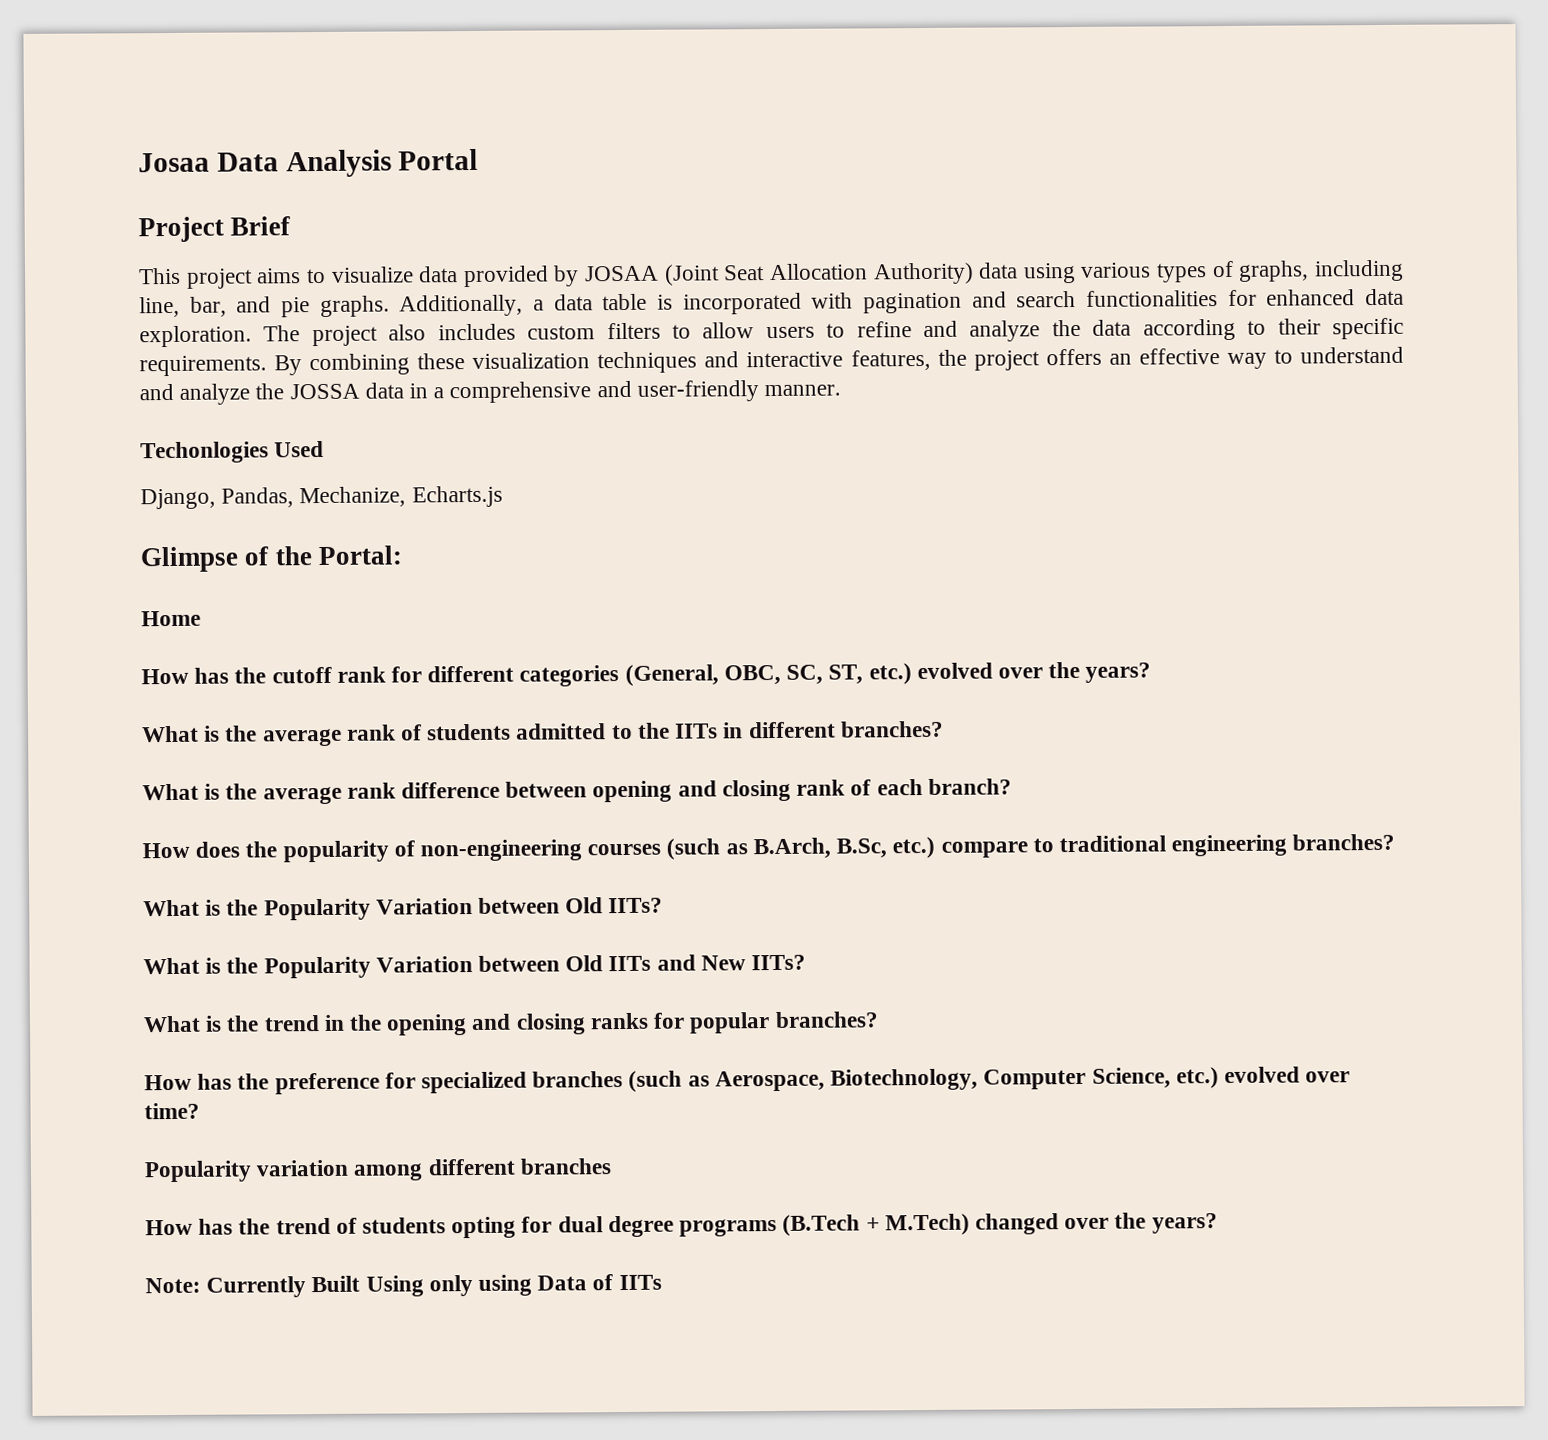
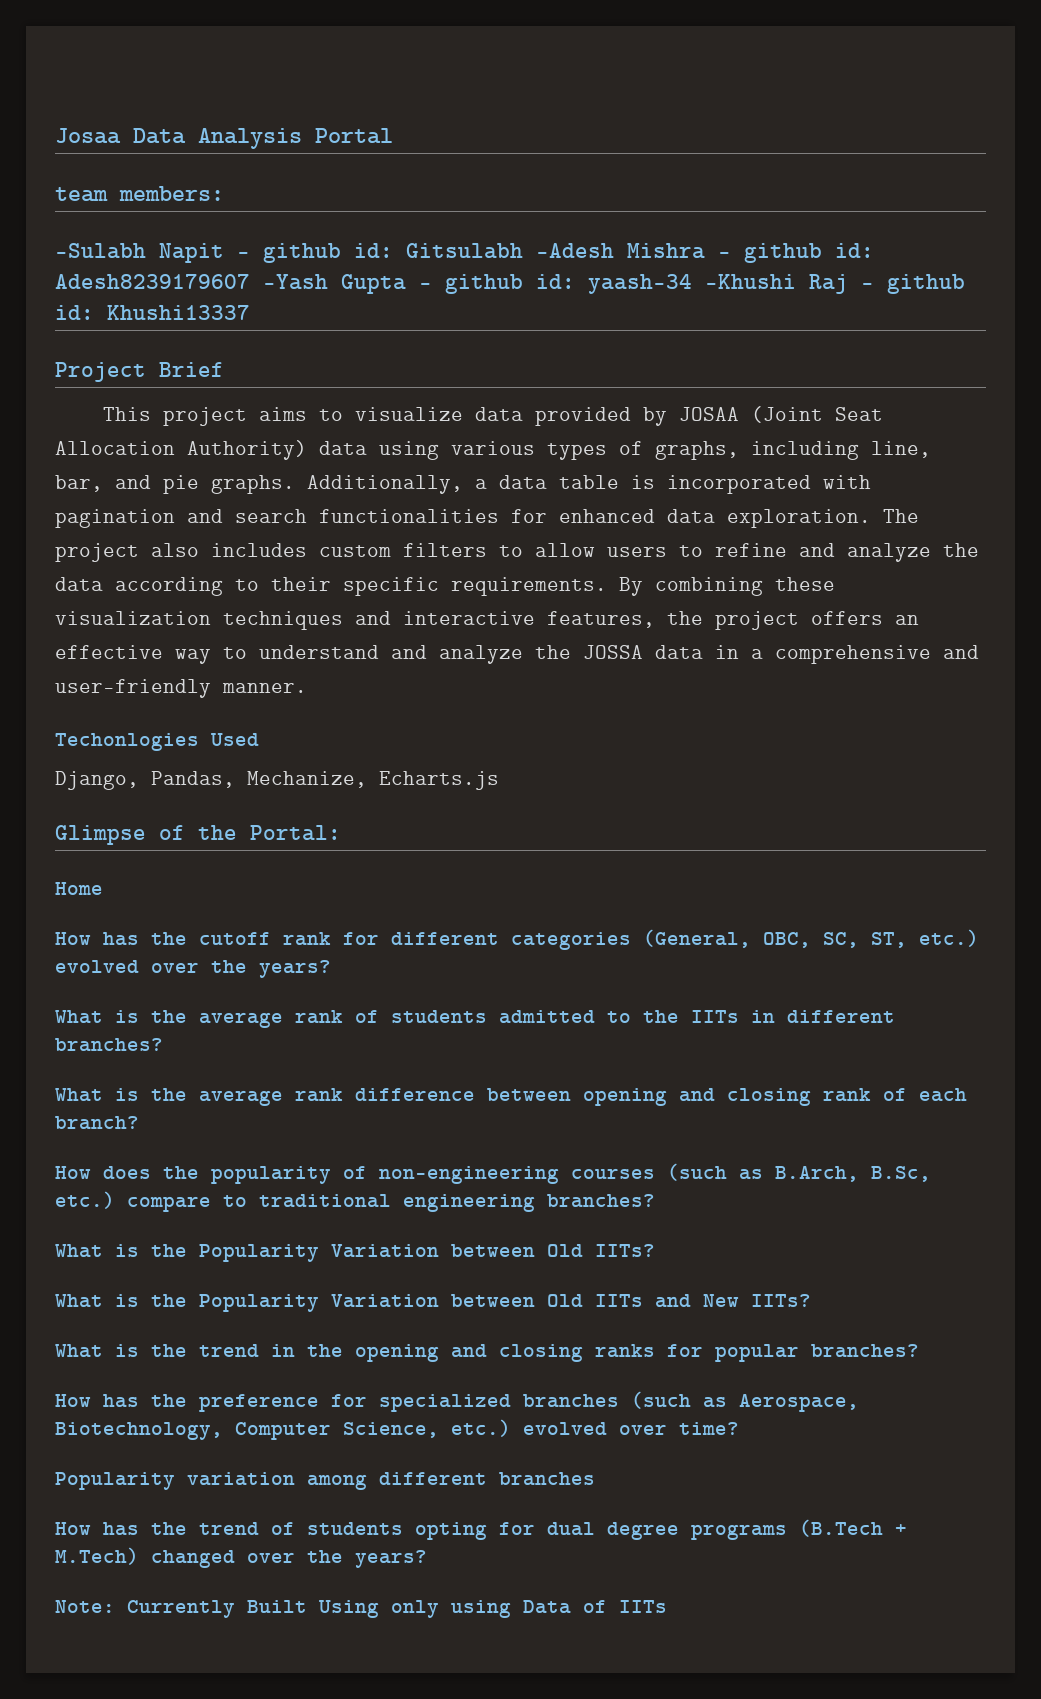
(479, 159) none -> [55,186,224,202] [55,243,874,263] [55,274,965,294] [55,305,250,320] // team members: // -Sulabh Napit - github id: Gitsulabh -Adesh Mishra - github id: Adesh8239179607 -Yash Gupta - github id: yaash-34 -Khushi Raj - github id: Khushi13337

